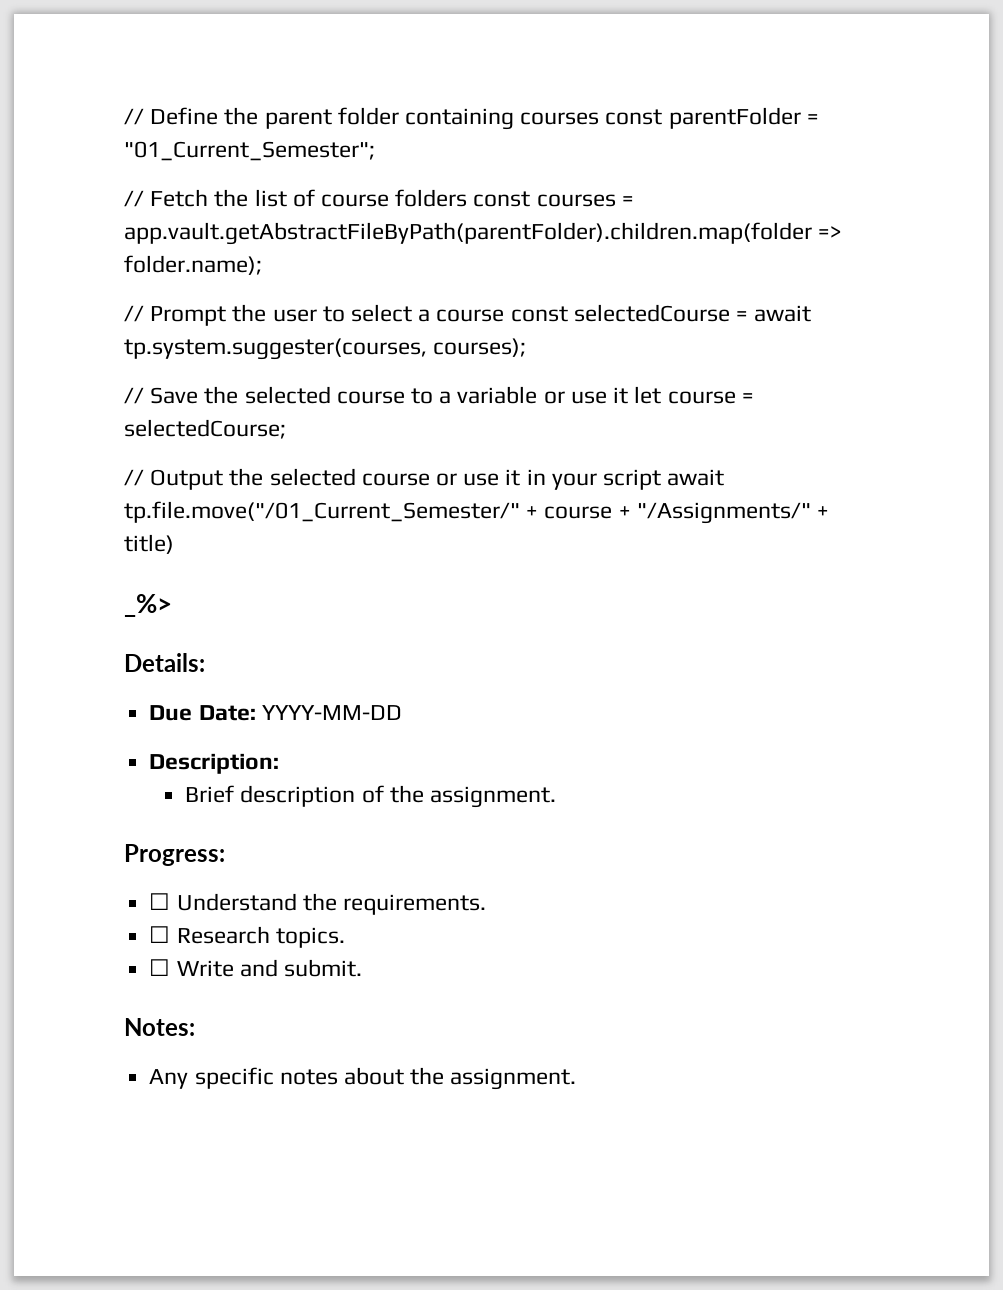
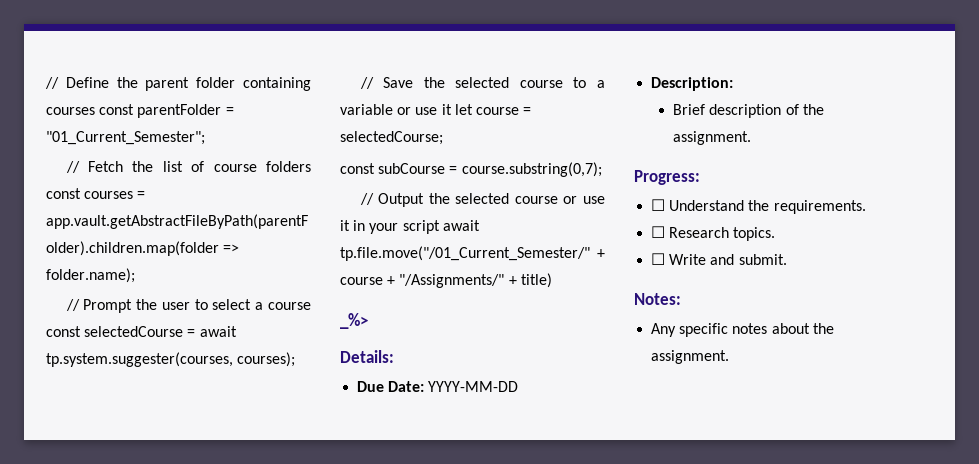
(286, 429) none -> [340,162,602,177] // const subCourse = course.substring(0,7);

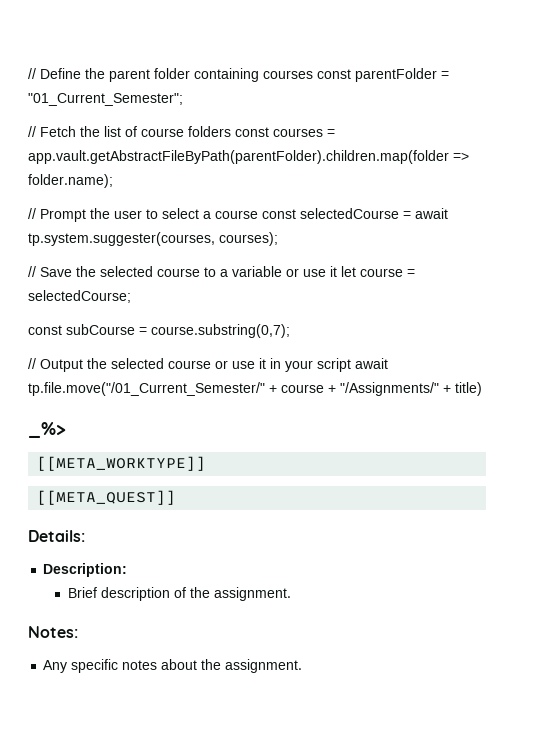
(368, 321) none -> [36,456,207,471] [36,490,177,505] // [[META_WORKTYPE]] // [[META_QUEST]]
[357,381,519,392] // Due Date: YYYY-MM-DD -> (85, 536) none
[634,170,700,185] [651,199,866,214] [651,226,776,241] [651,253,787,265] // Progress: // ☐ Understand the requirements. // ☐ Research topics. // ☐ Write and submit. -> (292, 594) none

